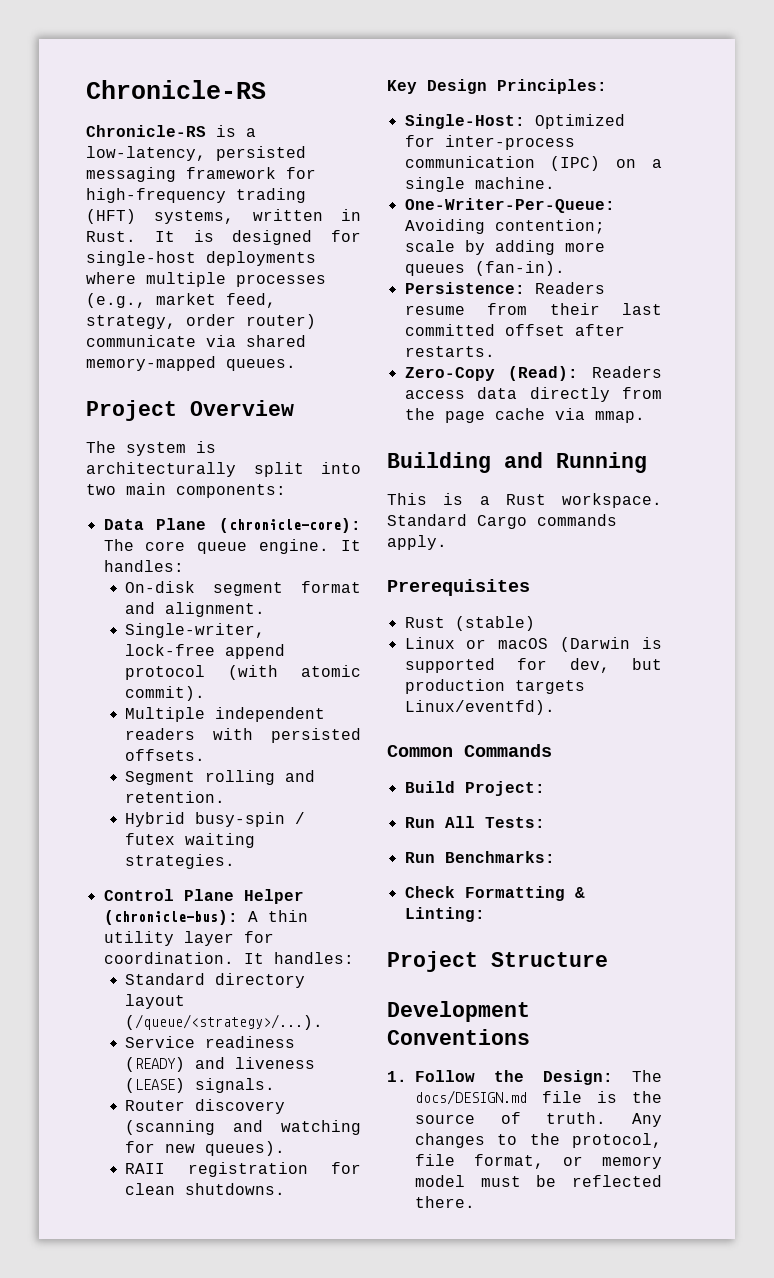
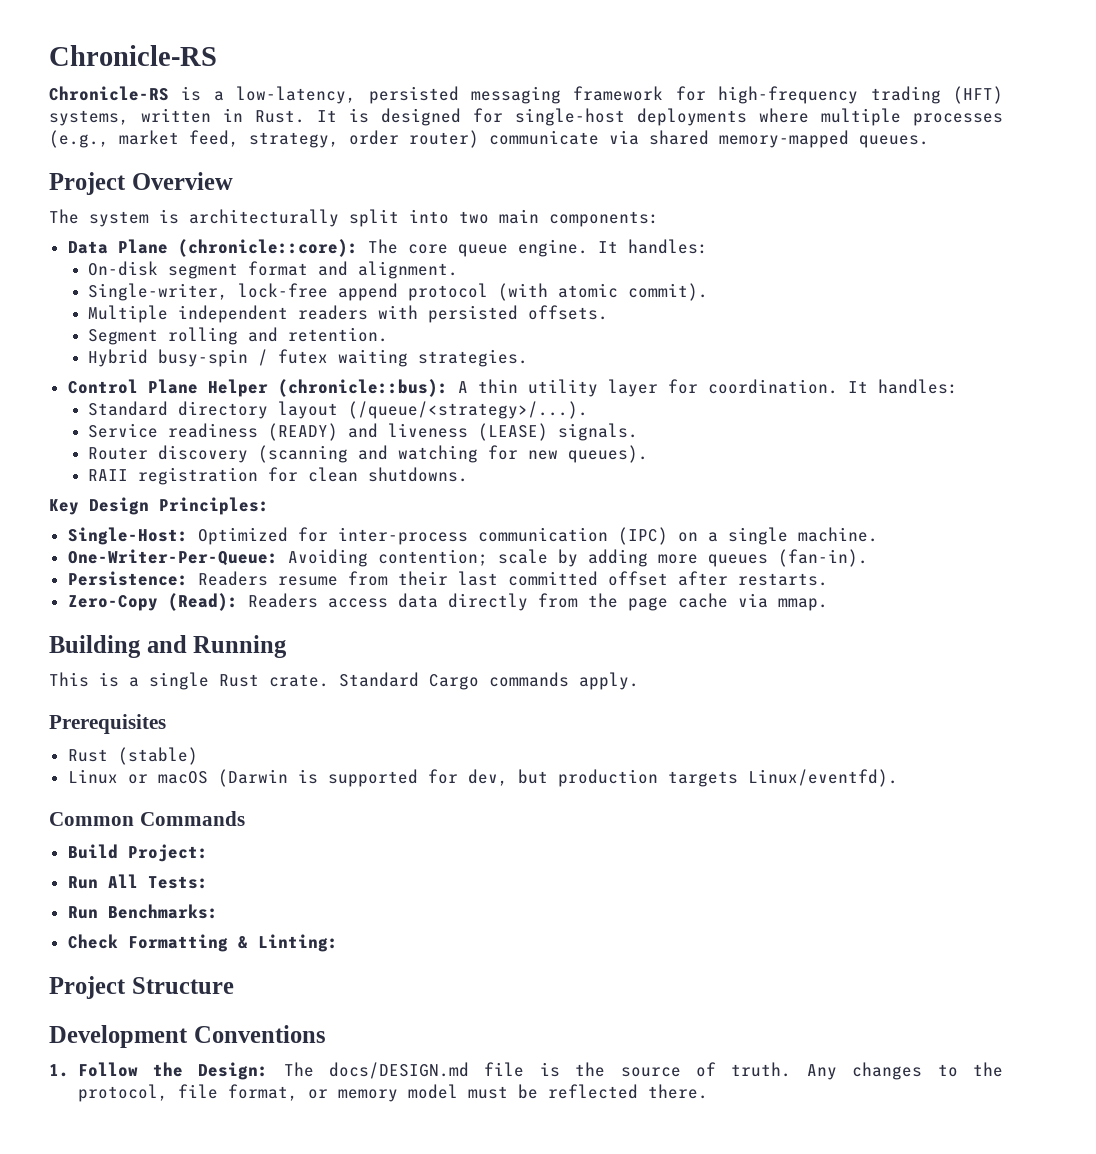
[218,518,361,533] (chronicle-core): -> [177,239,358,257] (chronicle::core):
[103,910,238,925] (chronicle-bus): -> [277,379,448,397] (chronicle::bus):
[505,493,662,508] Rust workspace. -> [149,672,329,690] single Rust crate.

